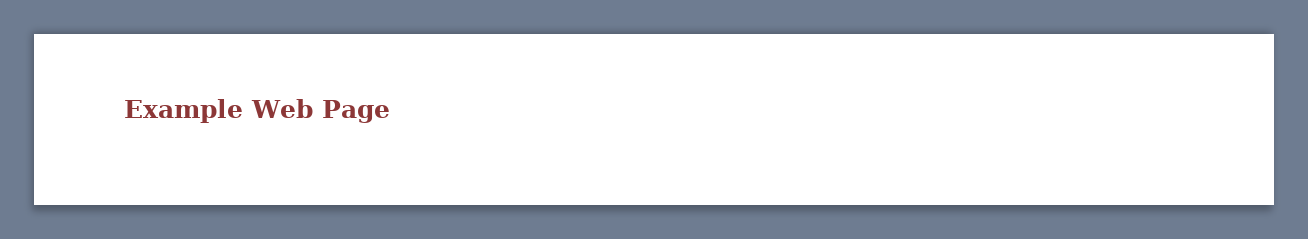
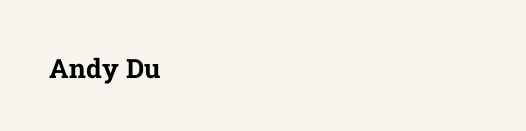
[124,99,390,123] Example Web Page -> [49,57,162,84] Andy Du

